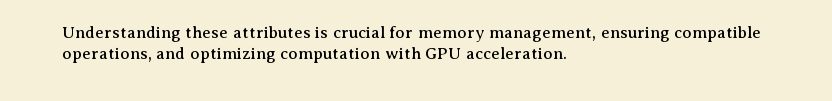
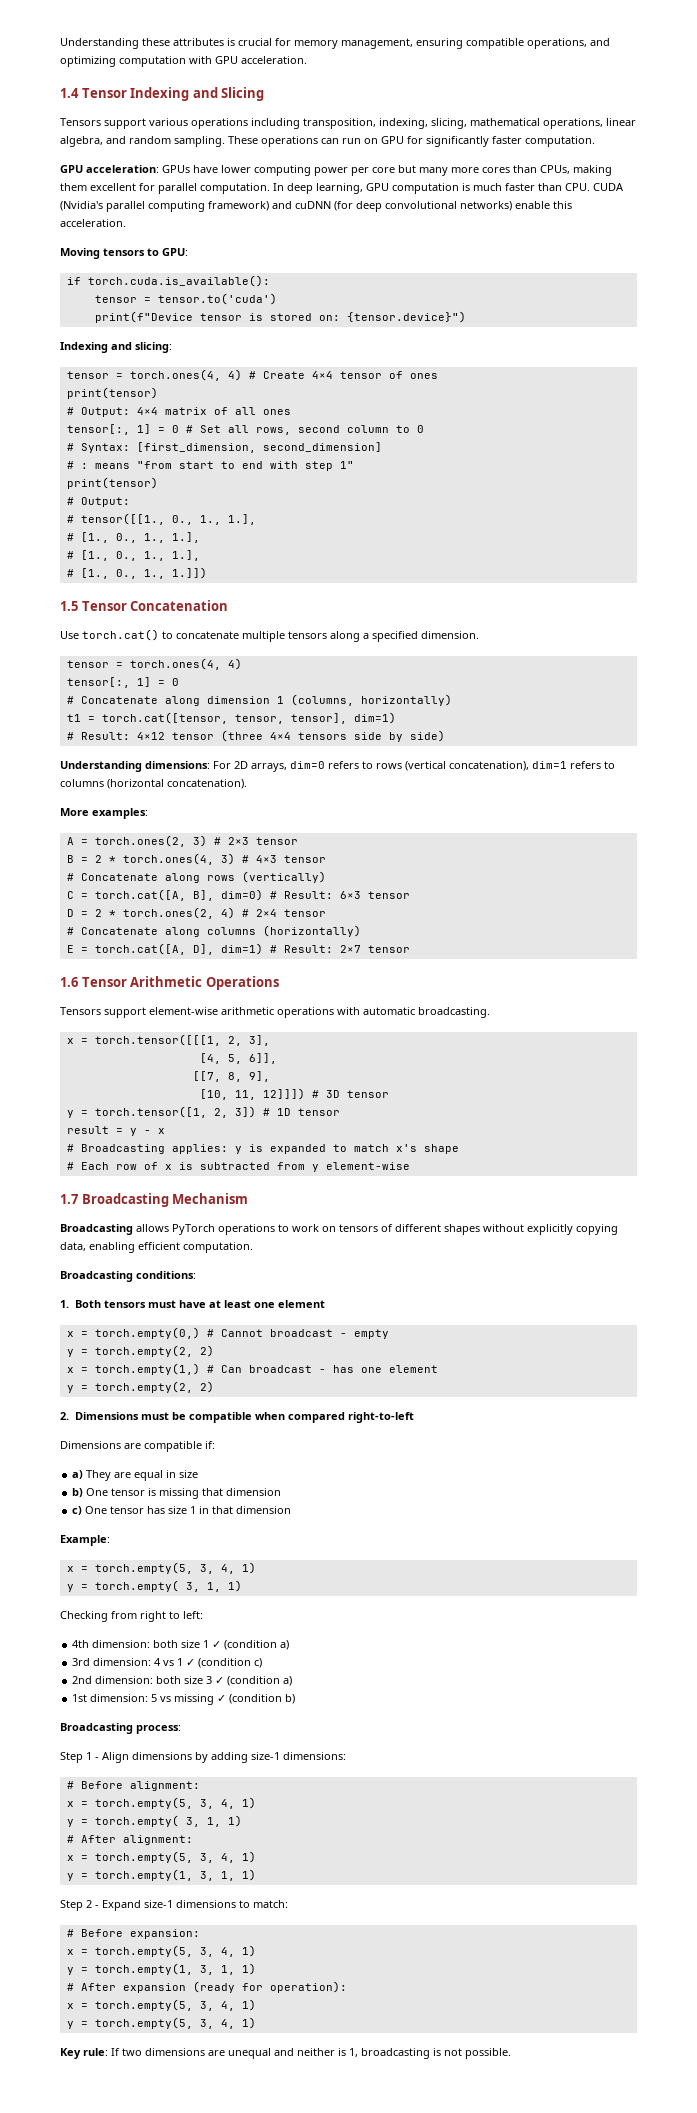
(567, 53) none -> [60,87,265,101] [60,118,636,129] [60,136,595,147] [60,165,612,176] [60,183,624,194] [60,201,572,212] [60,219,126,227] [60,248,188,259] [66,275,270,287] [94,293,277,305] [94,311,466,323] [60,342,172,353] [66,369,438,381] [66,387,158,399] [66,407,291,417] [66,424,424,435] [66,442,382,453] [66,461,354,471] [66,477,158,489] [66,497,130,507] [66,513,256,525] [66,532,200,543] [66,550,200,561] [66,567,207,579] [60,600,229,611] [60,629,479,642] [66,658,242,670] [66,677,179,688] [66,694,452,706] [66,712,396,724] [66,730,445,742] [60,761,615,772] [60,779,247,789] [60,808,148,819] [66,835,298,847] [66,853,326,865] [66,871,326,883] [66,889,410,901] [66,907,326,919] [66,925,361,937] [66,943,410,955] [60,976,279,990] [60,1007,490,1018] [66,1034,270,1046] [199,1053,277,1064] [192,1071,270,1082] [199,1088,389,1100] [66,1106,340,1118] [66,1126,165,1136] [66,1144,459,1154] [66,1162,410,1172] [60,1193,249,1207] [60,1224,618,1235] [60,1242,253,1253] [60,1271,196,1282] [60,1300,325,1308] [66,1327,389,1339] [66,1345,214,1357] [66,1363,438,1375] [66,1381,214,1393] [60,1412,414,1423] [60,1441,215,1452] [72,1470,199,1481] [72,1488,282,1499] [72,1506,292,1515] [60,1535,110,1546] [66,1562,256,1574] [66,1580,242,1592] [60,1611,203,1622] [72,1640,290,1650] [72,1658,263,1668] [72,1676,293,1686] [72,1694,296,1705] [60,1723,181,1734] [60,1752,346,1763] [66,1781,200,1791] [66,1797,256,1809] [66,1815,242,1827] [66,1835,193,1845] [66,1851,256,1863] [66,1869,256,1881] [60,1900,288,1911] [66,1929,200,1939] [66,1945,256,1957] [66,1963,256,1975] [66,1981,347,1993] [66,1999,256,2011] [66,2017,256,2029] [60,2048,511,2059] // 1.4 Tensor Indexing and Slicing // Tensors support various operations including transposition, indexing, slicing, mathematical operations, linear algebra, and random sampling. These operations can run on GPU for significantly faster computation. // GPU acceleration: GPUs have lower computing power per core but many more cores than CPUs, making them excellent for parallel computation. In deep learning, GPU computation is much faster than CPU. CUDA (Nvidia's parallel computing framework) and cuDNN (for deep convolutional networks) enable this acceleration. // Moving tensors to GPU: // if torch.cuda.is_available(): // tensor = tensor.to('cuda') // print(f"Device tensor is stored on: {tensor.device}") // Indexing and slicing: // tensor = torch.ones(4, 4) # Create 4×4 tensor of ones // print(tensor) // # Output: 4×4 matrix of all ones // tensor[:, 1] = 0 # Set all rows, second column to 0 // # Syntax: [first_dimension, second_dimension] // # : means "from start to end with step 1" // print(tensor) // # Output: // # tensor([[1., 0., 1., 1.], // # [1., 0., 1., 1.], // # [1., 0., 1., 1.], // # [1., 0., 1., 1.]]) // 1.5 Tensor Concatenation // Use torch.cat() to concatenate multiple tensors along a specified dimension. // tensor = torch.ones(4, 4) // tensor[:, 1] = 0 // # Concatenate along dimension 1 (columns, horizontally) // t1 = torch.cat([tensor, tensor, tensor], dim=1) // # Result: 4×12 tensor (three 4×4 tensors side by side) // Understanding dimensions: For 2D arrays, dim=0 refers to rows (vertical concatenation), dim=1 refers to columns (horizontal concatenation). // More examples: // A = torch.ones(2, 3) # 2×3 tensor // B = 2 * torch.ones(4, 3) # 4×3 tensor // # Concatenate along rows (vertically) // C = torch.cat([A, B], dim=0) # Result: 6×3 tensor // D = 2 * torch.ones(2, 4) # 2×4 tensor // # Concatenate along columns (horizontally) // E = torch.cat([A, D], dim=1) # Result: 2×7 tensor // 1.6 Tensor Arithmetic Operations // Tensors support element-wise arithmetic operations with automatic broadcasting. // x = torch.tensor([[[1, 2, 3], // [4, 5, 6]], // [[7, 8, 9], // [10, 11, 12]]]) # 3D tensor // y = torch.tensor([1, 2, 3]) # 1D tensor // result = y - x // # Broadcasting applies: y is expanded to match x's shape // # Each row of x is subtracted from y element-wise // 1.7 Broadcasting Mechanism // Broadcasting allows PyTorch operations to work on tensors of different shapes without explicitly copying data, enabling efficient computation. // Broadcasting conditions: // 1. Both tensors must have at least one element // x = torch.empty(0,) # Cannot broadcast - empty // y = torch.empty(2, 2) // x = torch.empty(1,) # Can broadcast - has one element // y = torch.empty(2, 2) // 2. Dimensions must be compatible when compared right-to-left // Dimensions are compatible if: // a) They are equal in size // b) One tensor is missing that dimension // c) One tensor has size 1 in that dimension // Example: // x = torch.empty(5, 3, 4, 1) // y = torch.empty( 3, 1, 1) // Checking from right to left: // 4th dimension: both size 1 ✓ (condition a) // 3rd dimension: 4 vs 1 ✓ (condition c) // 2nd dimension: both size 3 ✓ (condition a) // 1st dimension: 5 vs missing ✓ (condition b) // Broadcasting process: // Step 1 - Align dimensions by adding size-1 dimensions: // # Before alignment: // x = torch.empty(5, 3, 4, 1) // y = torch.empty( 3, 1, 1) // # After alignment: // x = torch.empty(5, 3, 4, 1) // y = torch.empty(1, 3, 1, 1) // Step 2 - Expand size-1 dimensions to match: // # Before expansion: // x = torch.empty(5, 3, 4, 1) // y = torch.empty(1, 3, 1, 1) // # After expansion (ready for operation): // x = torch.empty(5, 3, 4, 1) // y = torch.empty(5, 3, 4, 1) // Key rule: If two dimensions are unequal and neither is 1, broadcasting is not possible.

